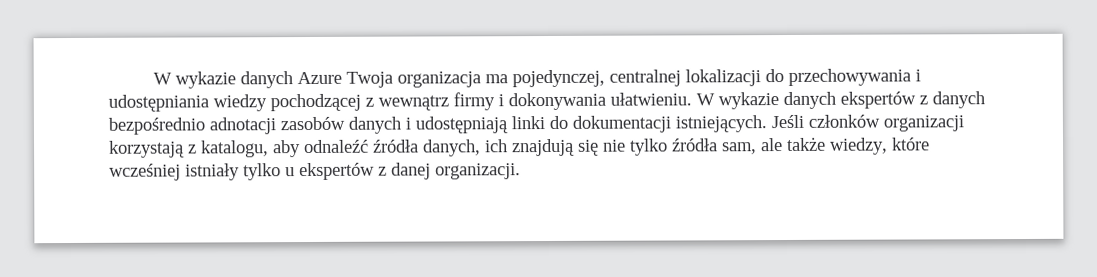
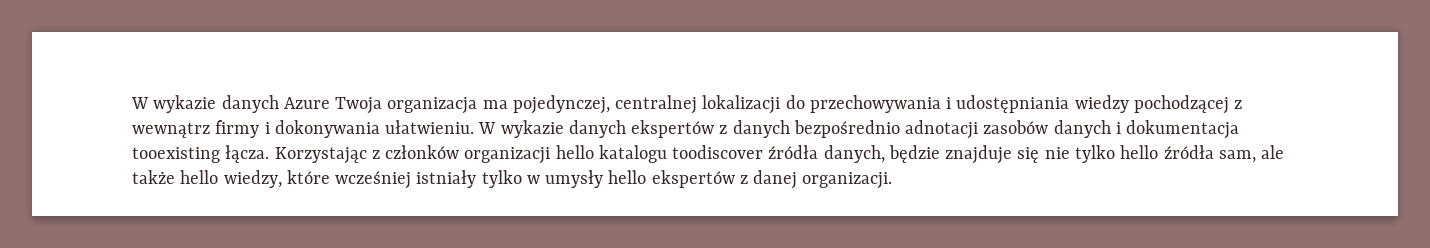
[415,114,964,134] [109,138,575,158] udostępniają linki do dokumentacji istniejących. Jeśli członków organizacji korzystają z katalogu, aby odnaleźć źródła danych, ich znajdują -> [1126,120,1240,139] [132,145,1013,164] dokumentacja tooexisting łącza. Korzystając z członków organizacji hello katalogu toodiscover źródła danych, będzie znajduje
(668, 147) none -> [1120,145,1159,159] hello
(826, 144) none -> [180,170,219,184] hello
[285,167,295,177] u -> [526,170,647,188] w umysły hello

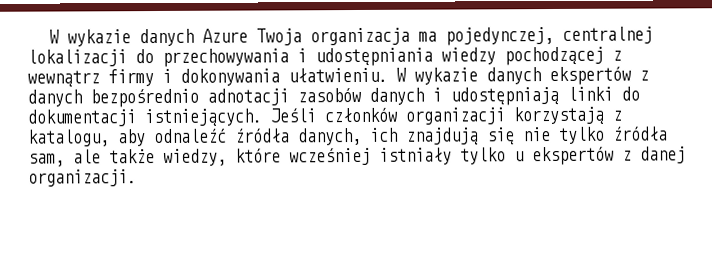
[1126,120,1240,139] [132,145,1013,164] dokumentacja tooexisting łącza. Korzystając z członków organizacji hello katalogu toodiscover źródła danych, będzie znajduje -> [450,86,640,106] [27,106,622,128] [28,127,479,147] udostępniają linki do dokumentacji istniejących. Jeśli członków organizacji korzystają z katalogu, aby odnaleźć źródła danych, ich znajdują
[1120,145,1159,159] hello -> (605, 135) none
[180,170,219,184] hello -> (155, 156) none
[526,170,647,188] w umysły hello -> [514,151,524,162] u

